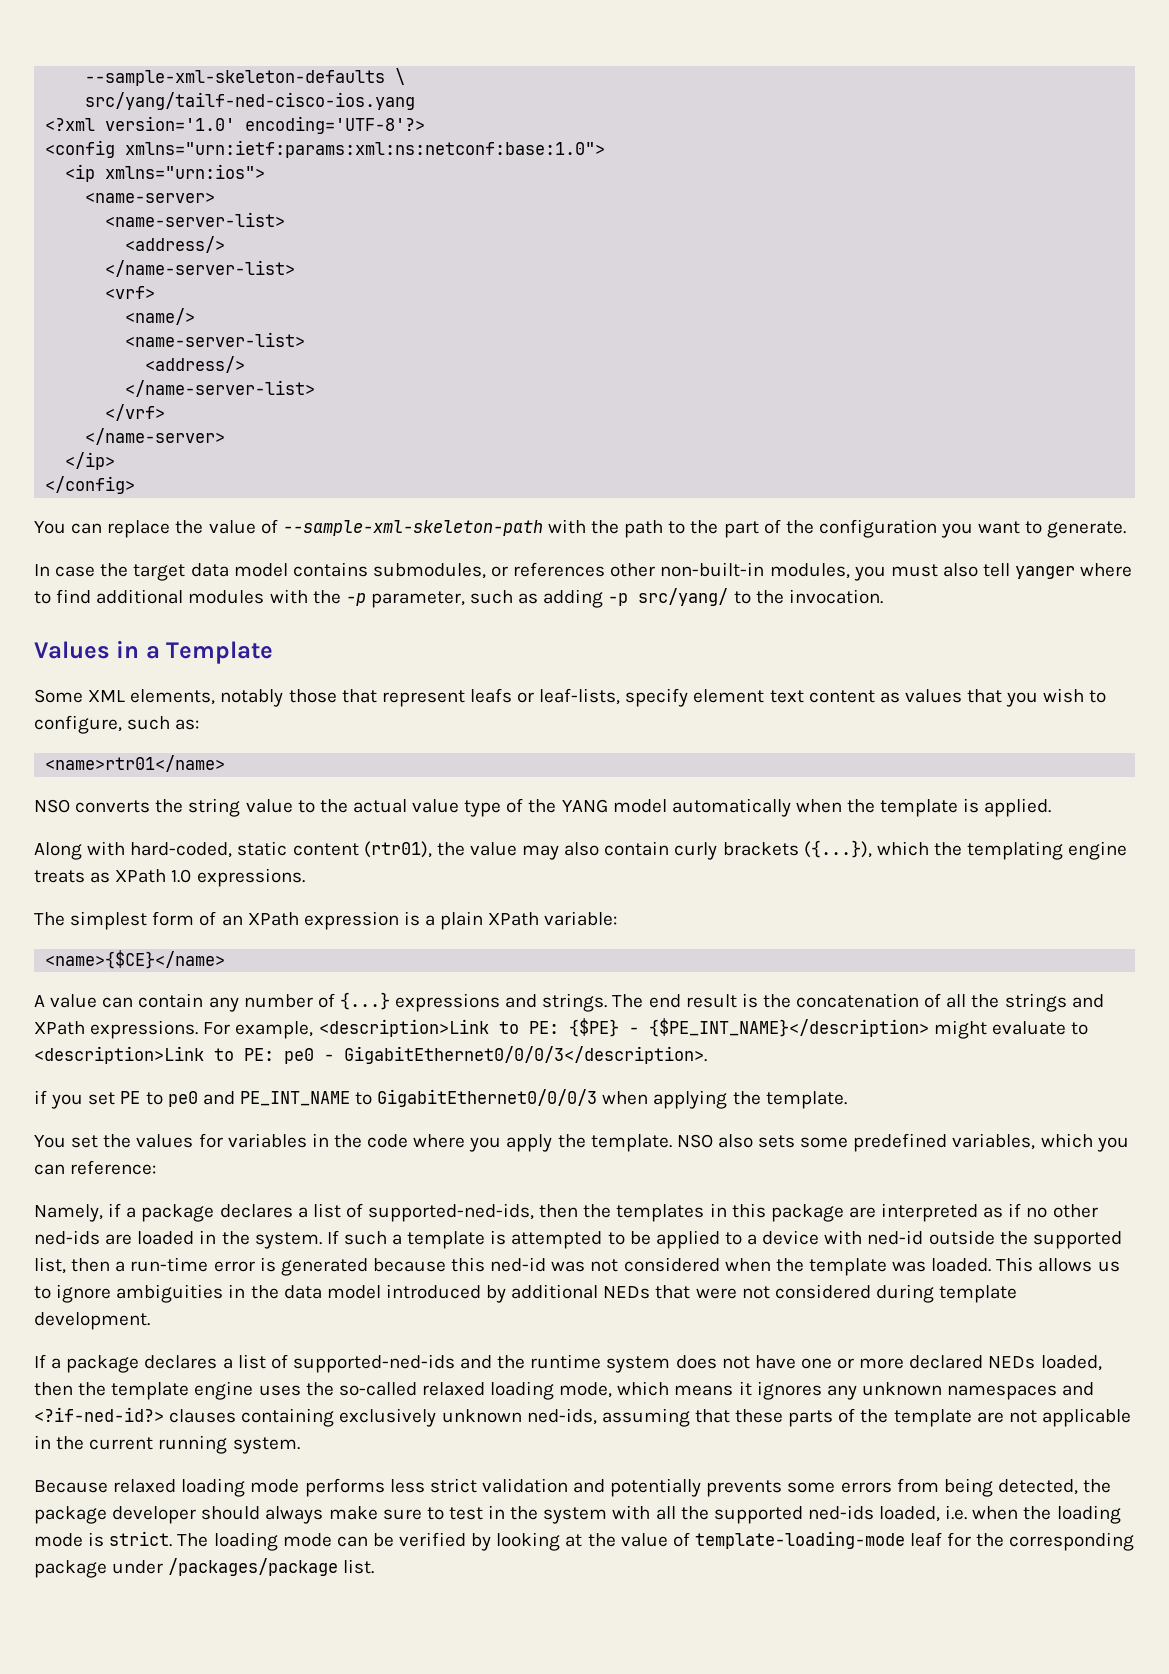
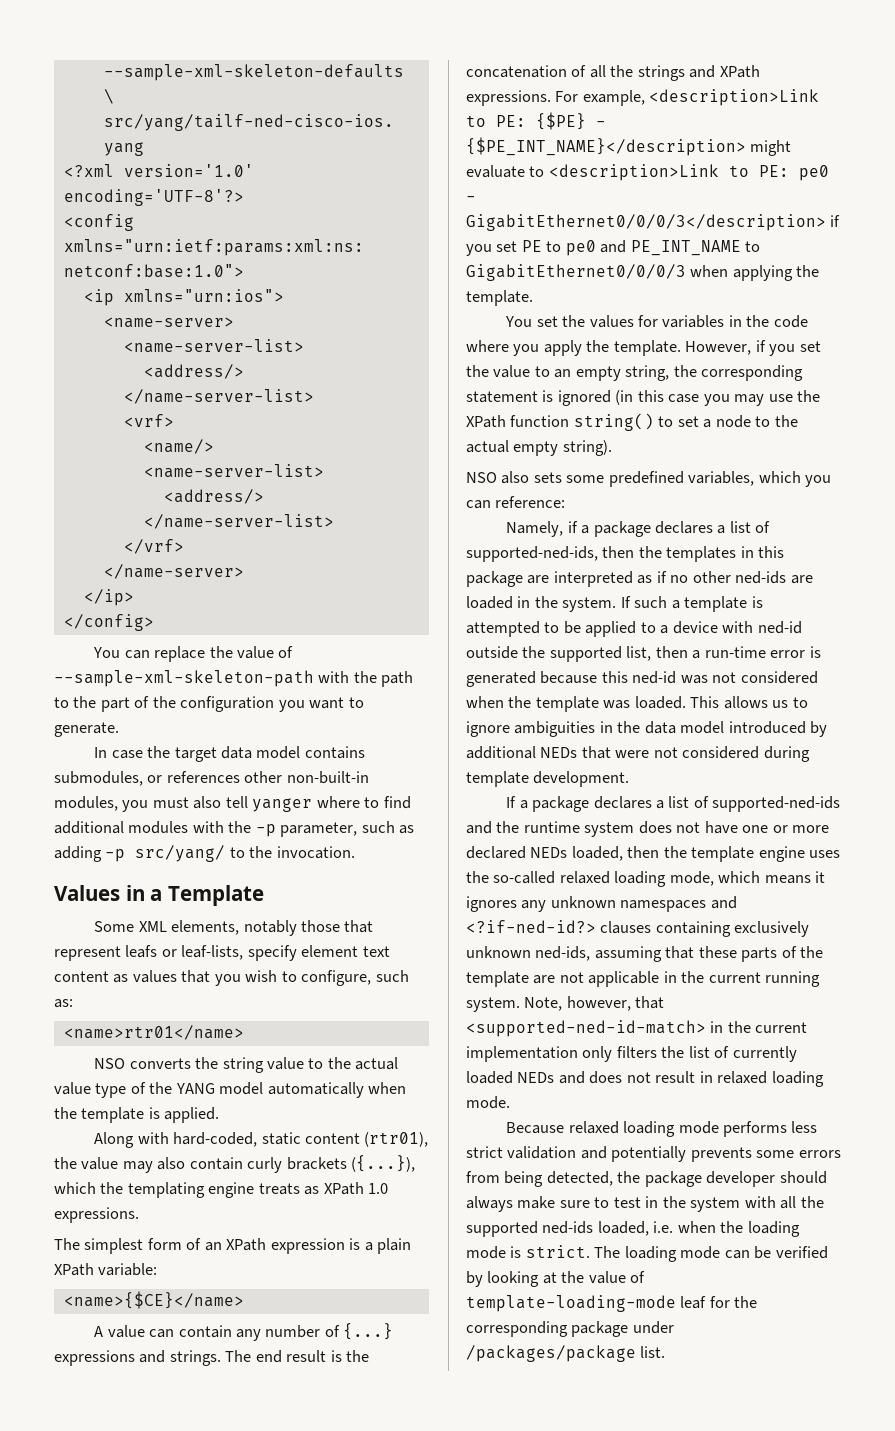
[344,1046,707,1064] GigabitEthernet0/0/0/3</description>. // -> [466,214,826,231] GigabitEthernet0/0/0/3</description>
(672, 1143) none -> [685,340,821,356] [466,365,804,381] [466,390,821,406] [466,413,798,431] [466,440,612,456] However, if you set the value to an empty string, the corresponding statement is ignored (in this case you may use the XPath function string() to set a node to the actual empty string). //
(300, 1445) none -> [524,996,665,1011] [466,1020,808,1037] [466,1046,797,1062] [466,1071,824,1087] [466,1096,510,1109] Note, however, that <supported-ned-id-match> in the current implementation only filters the list of currently loaded NEDs and does not result in relaxed loading mode.

